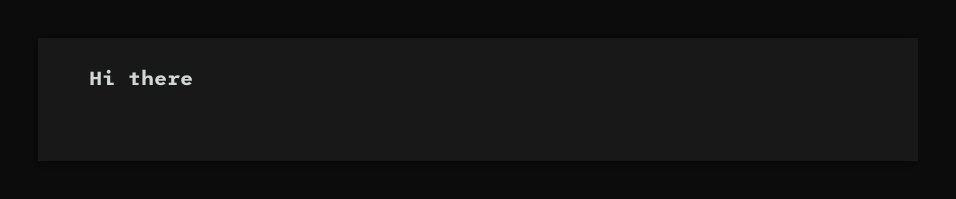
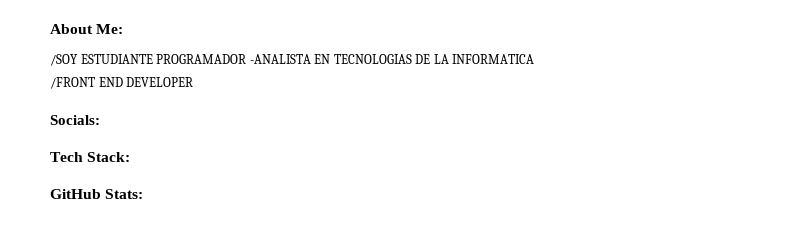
[89,69,193,86] Hi there -> [50,24,124,34] [50,54,535,66] [50,77,194,89] [50,115,100,125] [50,152,131,162] [50,189,144,199] About Me: // /SOY ESTUDIANTE PROGRAMADOR -ANALISTA EN TECNOLOGIAS DE LA INFORMATICA // /FRONT END DEVELOPER // Socials: // Tech Stack: // GitHub Stats:

